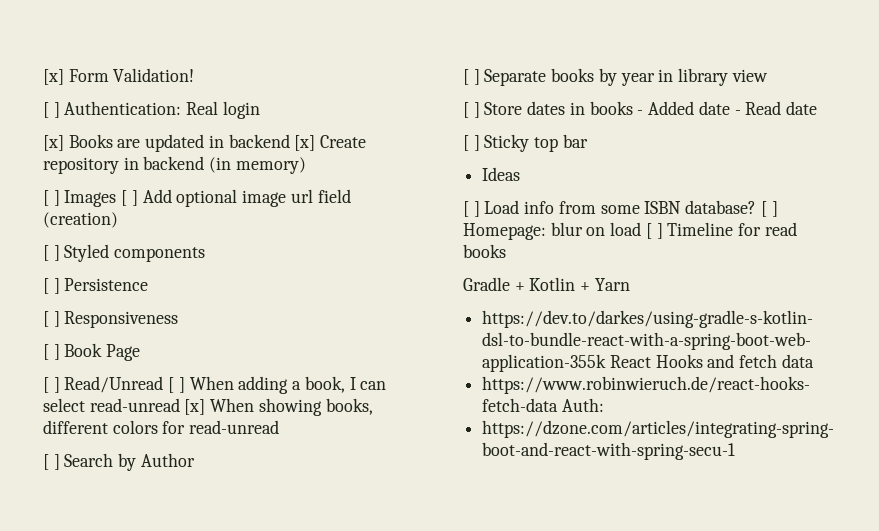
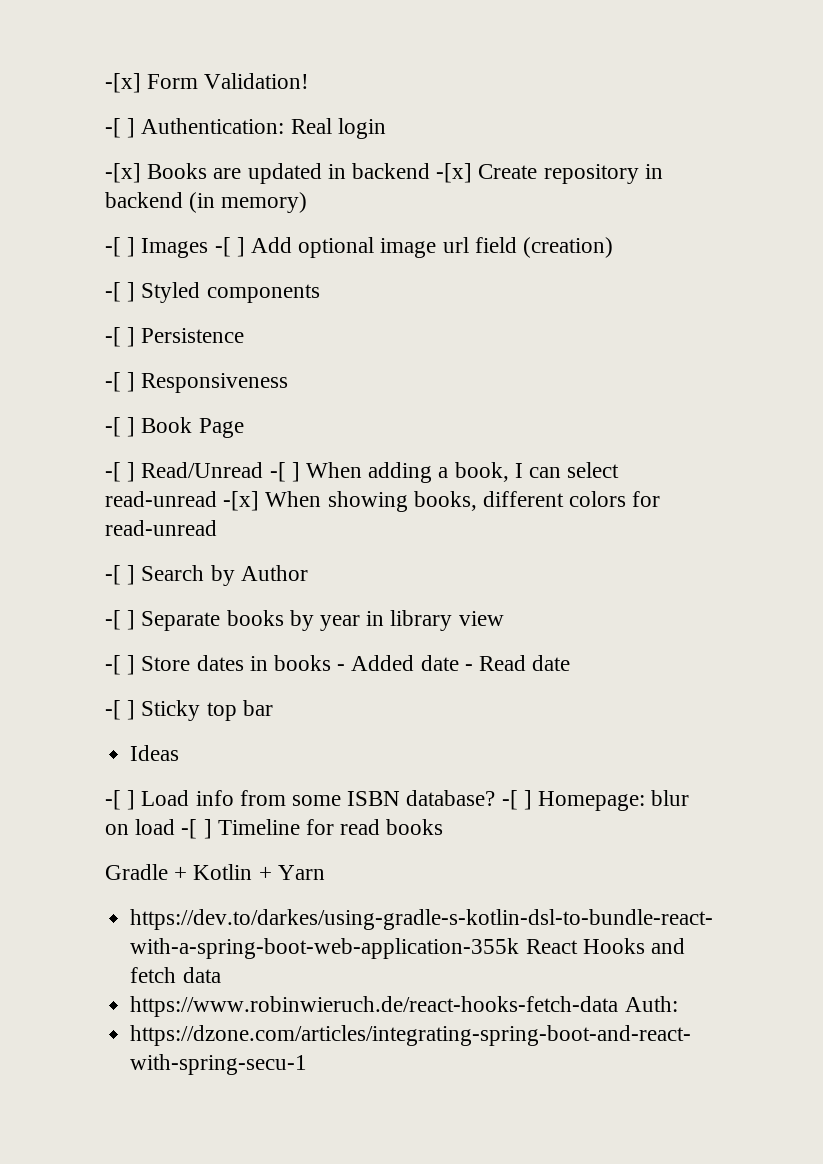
[43,69,64,85] [x] -> [105,73,141,93] -[x]
[43,102,49,118] [ -> [105,118,121,138] -[
[43,135,64,151] [x] -> [105,163,141,183] -[x]
[294,135,316,151] [x] -> [436,163,473,183] -[x]
[43,190,49,206] [ -> [105,237,121,257] -[
[121,190,128,206] [ -> [214,237,231,257] -[
[43,245,49,261] [ -> [105,282,121,302] -[
[43,278,49,294] [ -> [105,327,121,347] -[
[43,311,49,327] [ -> [105,372,121,392] -[
[43,344,49,360] [ -> [105,417,121,437] -[
[43,377,49,393] [ -> [105,462,121,482] -[
[168,377,175,393] [ -> [269,462,286,482] -[
[184,399,206,415] [x] -> [223,491,260,511] -[x]
[43,454,49,470] [ -> [105,565,121,585] -[
[463,69,469,85] [ -> [105,610,121,630] -[
[463,102,469,118] [ -> [105,655,121,675] -[
[463,135,469,151] [ -> [105,700,121,720] -[
[463,201,469,217] [ -> [105,790,121,810] -[
[760,201,767,217] [ -> [501,790,518,810] -[
[645,223,652,239] [ -> [181,819,198,839] -[

